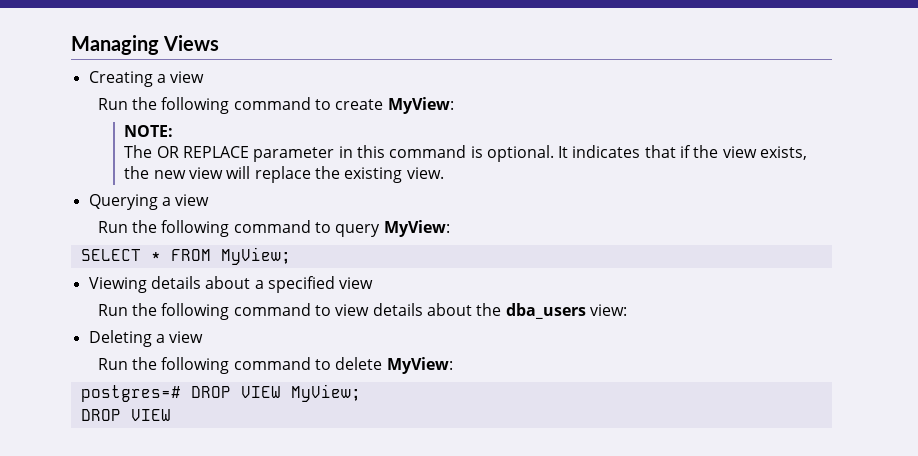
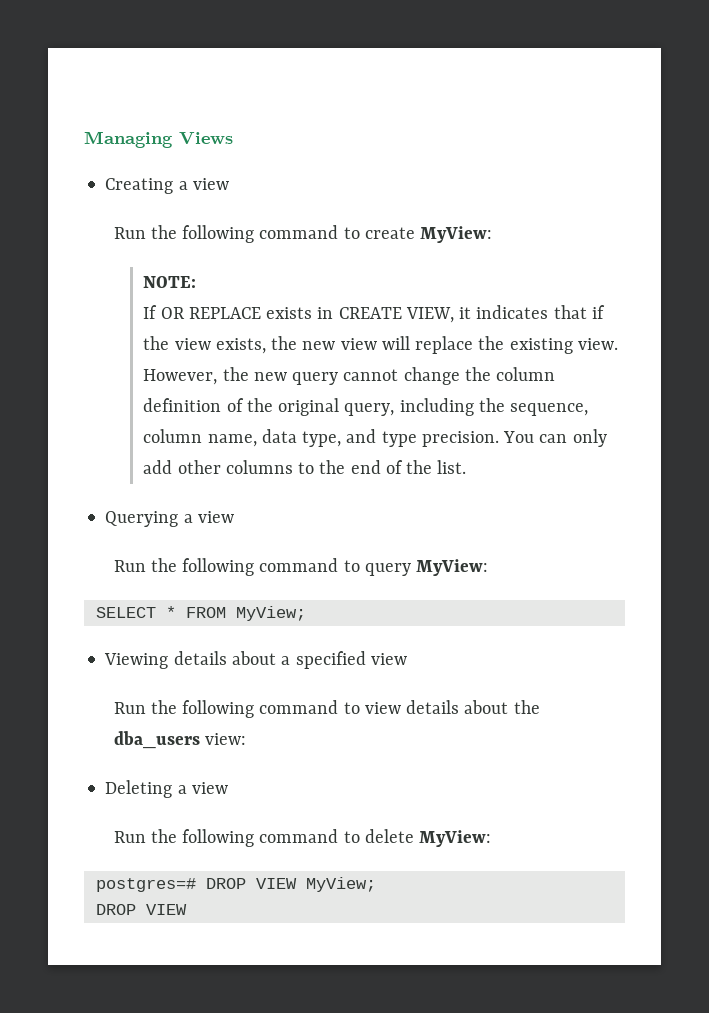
[124,145,153,158] The -> [143,305,158,319] If
[253,145,569,162] parameter in this command is optional. It -> [266,307,472,323] exists in CREATE VIEW, it
(444, 173) none -> [143,367,556,385] [143,398,589,416] [143,429,607,447] [143,460,467,474] However, the new query cannot change the column definition of the original query, including the sequence, column name, data type, and type precision. You can only add other columns to the end of the list.

